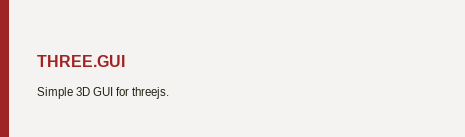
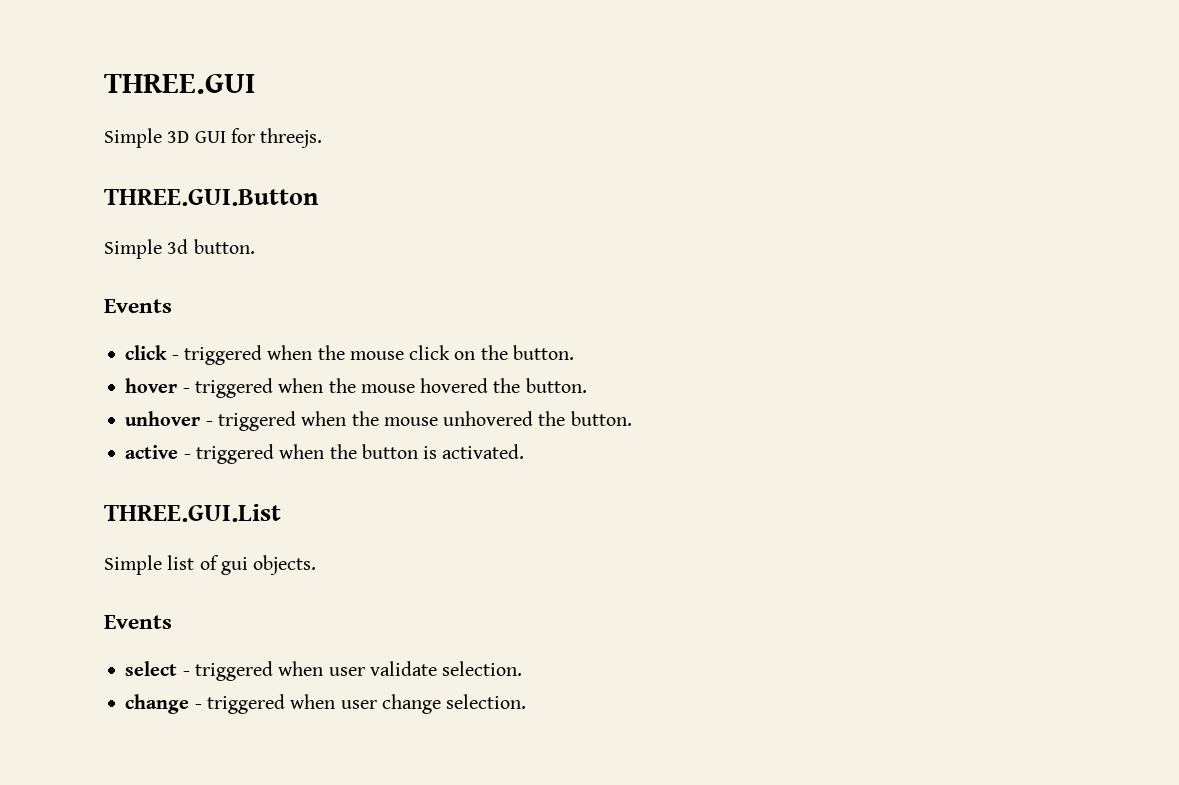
(170, 93) none -> [104,189,319,206] [104,239,255,259] [104,299,172,313] [125,345,574,365] [125,378,587,398] [125,411,632,431] [125,444,525,464] [104,504,281,522] [104,555,317,575] [104,615,172,629] [125,661,523,681] [125,694,527,714] // THREE.GUI.Button // Simple 3d button. // Events // click - triggered when the mouse click on the button. // hover - triggered when the mouse hovered the button. // unhover - triggered when the mouse unhovered the button. // active - triggered when the button is activated. // THREE.GUI.List // Simple list of gui objects. // Events // select - triggered when user validate selection. // change - triggered when user change selection.

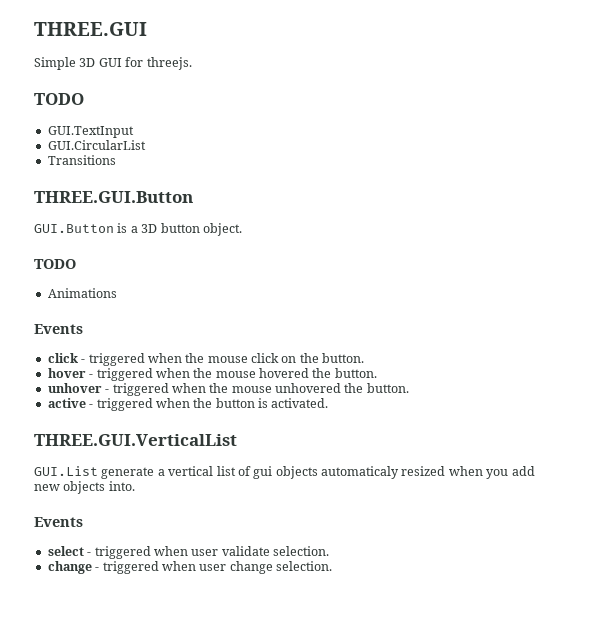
[104,189,319,206] [104,239,255,259] THREE.GUI.Button // Simple 3d button. -> [34,93,84,105] [47,126,134,138] [47,140,146,150] [47,155,116,165] [34,191,193,203] [34,223,242,236] [34,259,76,269] [47,288,117,298] TODO // GUI.TextInput // GUI.CircularList // Transitions // THREE.GUI.Button // GUI.Button is a 3D button object. // TODO // Animations
[104,504,281,522] [104,555,317,575] THREE.GUI.List // Simple list of gui objects. -> [34,434,237,446] [34,466,535,479] [34,481,135,494] THREE.GUI.VerticalList // GUI.List generate a vertical list of gui objects automaticaly resized when you add new objects into.

